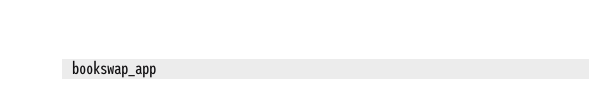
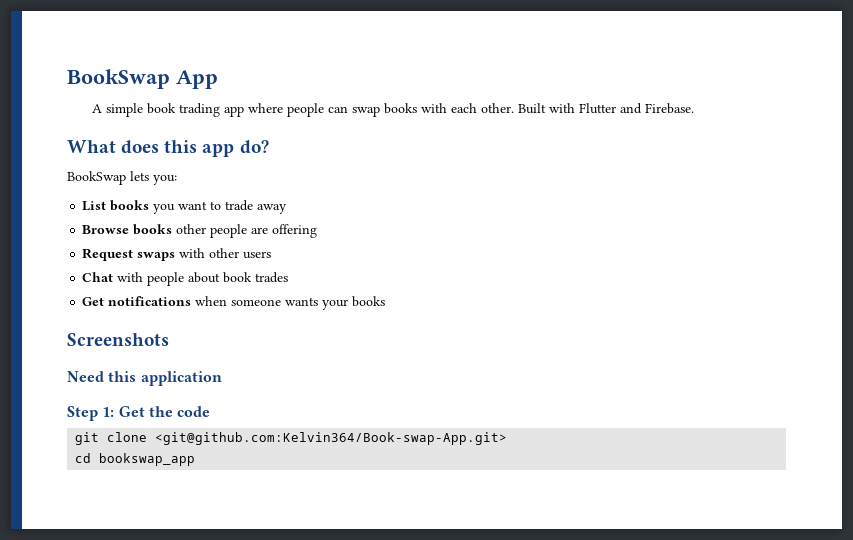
(72, 69) none -> [67,69,218,89] [92,103,695,117] [67,140,269,157] [67,171,177,185] [82,200,288,214] [82,224,318,238] [82,248,272,261] [82,272,289,286] [82,296,386,310] [67,333,169,346] [67,371,222,386] [67,406,211,421] [75,432,508,445] [75,453,92,463] BookSwap App // A simple book trading app where people can swap books with each other. Built with Flutter and Firebase. // What does this app do? // BookSwap lets you: // List books you want to trade away // Browse books other people are offering // Request swaps with other users // Chat with people about book trades // Get notifications when someone wants your books // Screenshots // Need this application // Step 1: Get the code // git clone <git@github.com:Kelvin364/Book-swap-App.git> // cd

